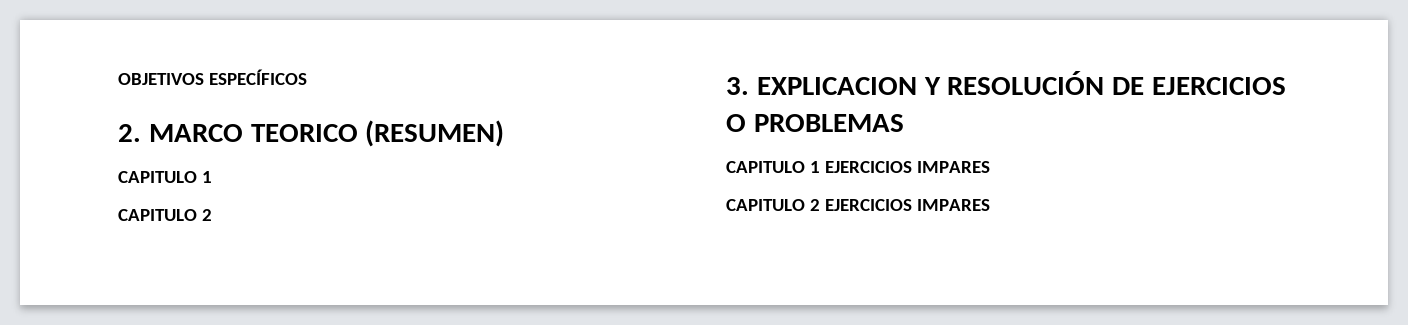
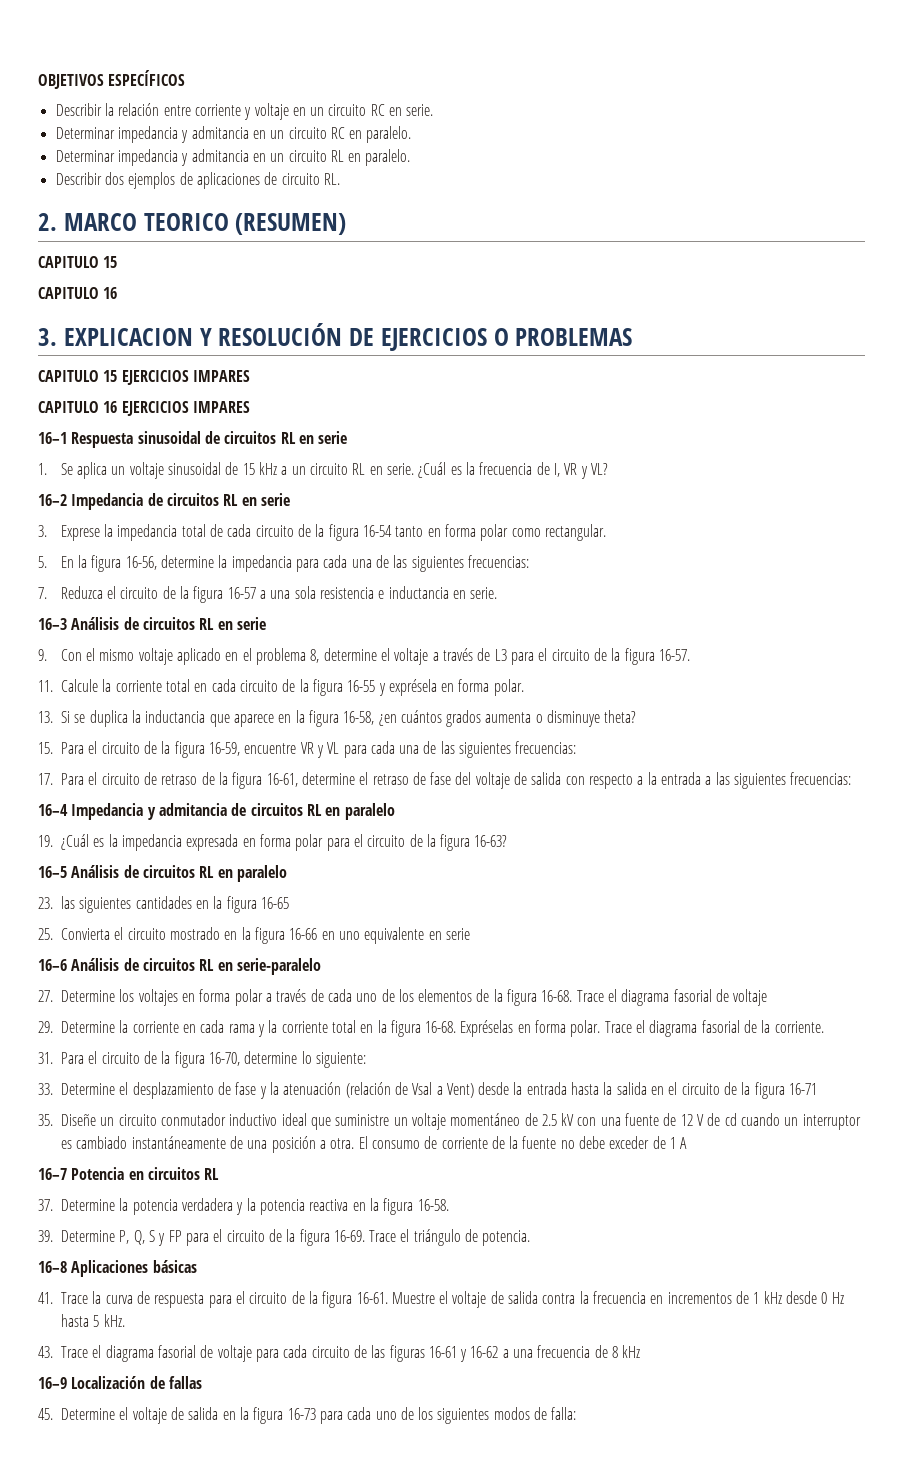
(307, 77) none -> [55,103,434,120] [55,126,412,143] [55,149,411,166] [55,172,340,189] // Describir la relación entre corriente y voltaje en un circuito RC en serie. // Determinar impedancia y admitancia en un circuito RC en paralelo. // Determinar impedancia y admitancia en un circuito RL en paralelo. // Describir dos ejemplos de aplicaciones de circuito RL.
[201,171,212,183] [118,209,212,221] 1 // CAPITULO 2 -> [103,256,118,268] [38,287,118,299] 15 // CAPITULO 16
[809,161,820,173] 1 -> [103,370,118,382] 15
[809,199,990,211] 2 EJERCICIOS IMPARES -> [103,401,250,416] [38,431,348,448] [38,462,608,479] [38,493,290,510] [38,524,606,541] [38,555,529,572] [38,586,498,603] [38,617,266,630] [38,648,690,665] [38,679,524,696] [38,710,637,727] [38,741,577,758] [38,772,852,789] [38,803,395,820] [38,834,508,851] [38,865,287,882] [38,896,289,913] [38,927,470,944] [38,958,321,975] [38,989,768,1006] [38,1020,824,1037] [38,1051,366,1068] [38,1082,818,1099] [38,1113,861,1130] [61,1136,688,1153] [38,1167,220,1180] [38,1198,449,1215] [38,1229,531,1246] [38,1260,197,1277] [38,1291,844,1308] [61,1314,125,1327] [38,1345,641,1362] [38,1376,202,1389] [38,1407,577,1424] 16 EJERCICIOS IMPARES // 16–1 Respuesta sinusoidal de circuitos RL en serie // 1. Se aplica un voltaje sinusoidal de 15 kHz a un circuito RL en serie. ¿Cuál es la frecuencia de I, VR y VL? // 16–2 Impedancia de circuitos RL en serie // 3. Exprese la impedancia total de cada circuito de la figura 16-54 tanto en forma polar como rectangular. // 5. En la figura 16-56, determine la impedancia para cada una de las siguientes frecuencias: // 7. Reduzca el circuito de la figura 16-57 a una sola resistencia e inductancia en serie. // 16–3 Análisis de circuitos RL en serie // 9. Con el mismo voltaje aplicado en el problema 8, determine el voltaje a través de L3 para el circuito de la figura 16-57. // 11. Calcule la corriente total en cada circuito de la figura 16-55 y exprésela en forma polar. // 13. Si se duplica la inductancia que aparece en la figura 16-58, ¿en cuántos grados aumenta o disminuye theta? // 15. Para el circuito de la figura 16-59, encuentre VR y VL para cada una de las siguientes frecuencias: // 17. Para el circuito de retraso de la figura 16-61, determine el retraso de fase del voltaje de salida con respecto a la entrada a las siguientes frecuencias: // 16–4 Impedancia y admitancia de circuitos RL en paralelo // 19. ¿Cuál es la impedancia expresada en forma polar para el circuito de la figura 16-63? // 16–5 Análisis de circuitos RL en paralelo // 23. las siguientes cantidades en la figura 16-65 // 25. Convierta el circuito mostrado en la figura 16-66 en uno equivalente en serie // 16–6 Análisis de circuitos RL en serie-paralelo // 27. Determine los voltajes en forma polar a través de cada uno de los elementos de la figura 16-68. Trace el diagrama fasorial de voltaje // 29. Determine la corriente en cada rama y la corriente total en la figura 16-68. Expréselas en forma polar. Trace el diagrama fasorial de la corriente. // 31. Para el circuito de la figura 16-70, determine lo siguiente: // 33. Determine el desplazamiento de fase y la atenuación (relación de Vsal a Vent) desde la entrada hasta la salida en el circuito de la figura 16-71 // 35. Diseñe un circuito conmutador inductivo ideal que suministre un voltaje momentáneo de 2.5 kV con una fuente de 12 V de cd cuando un interruptor es cambiado instantáneamente de una posición a otra. El consumo de corriente de la fuente no debe exceder de 1 A // 16–7 Potencia en circuitos RL // 37. Determine la potencia verdadera y la potencia reactiva en la figura 16-58. // 39. Determine P, Q, S y FP para el circuito de la figura 16-69. Trace el triángulo de potencia. // 16–8 Aplicaciones básicas // 41. Trace la curva de respuesta para el circuito de la figura 16-61. Muestre el voltaje de salida contra la frecuencia en incrementos de 1 kHz desde 0 Hz hasta 5 kHz. // 43. Trace el diagrama fasorial de voltaje para cada circuito de las figuras 16-61 y 16-62 a una frecuencia de 8 kHz // 16–9 Localización de fallas // 45. Determine el voltaje de salida en la figura 16-73 para cada uno de los siguientes modos de falla:

